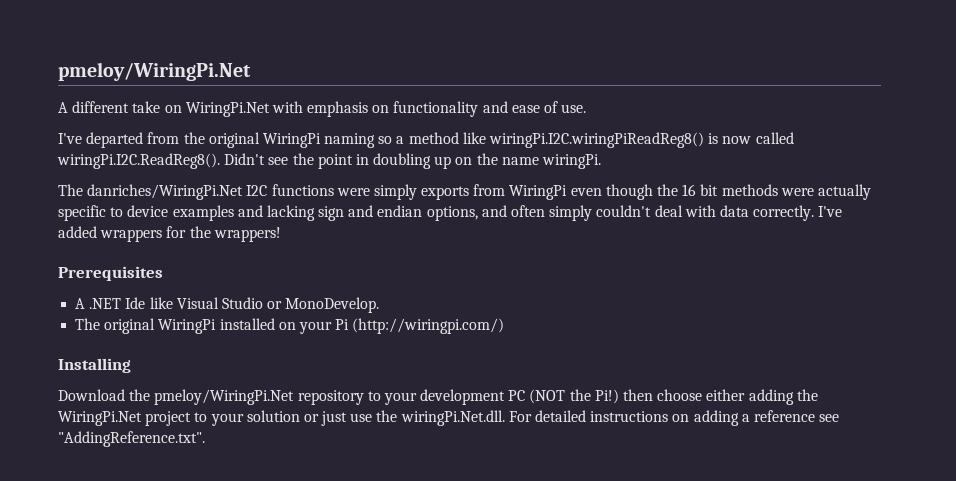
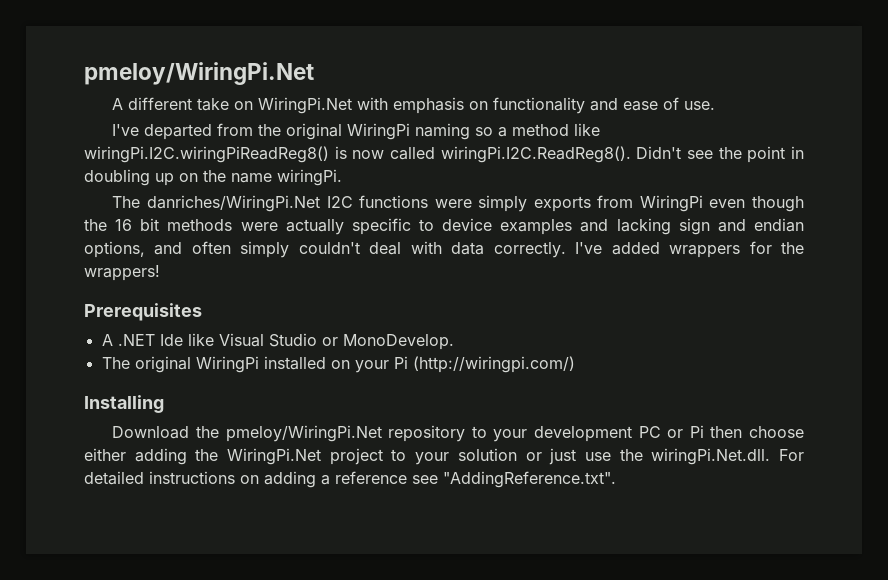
[529,389,619,404] (NOT the Pi!) -> [667,425,704,438] or Pi

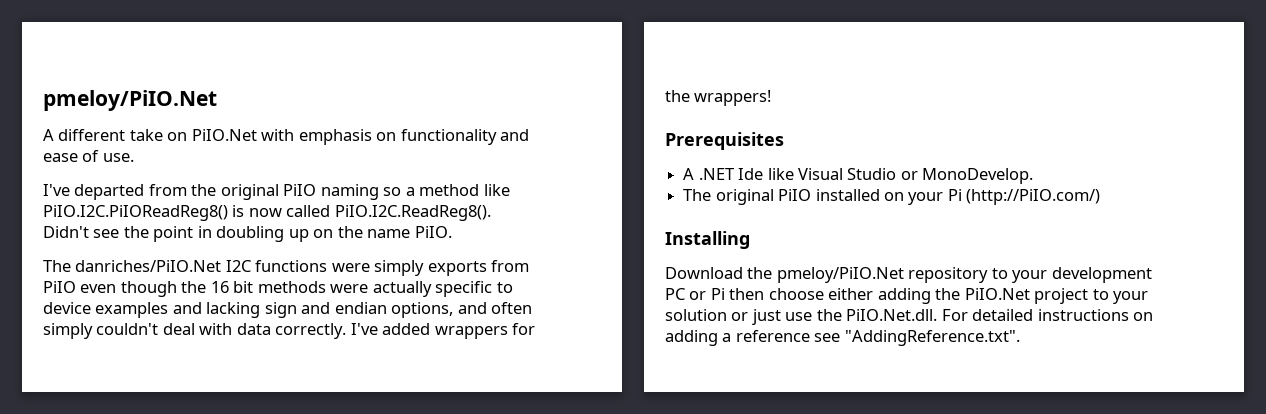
[84,62,314,85] pmeloy/WiringPi.Net -> [43,90,217,111] pmeloy/PiIO.Net
[258,97,353,114] WiringPi.Net -> [191,129,257,141] PiIO.Net
[347,123,411,140] WiringPi -> [283,184,317,196] PiIO
[84,146,329,163] wiringPi.I2C.wiringPiReadReg8() -> [43,205,228,221] PiIO.I2C.PiIOReadReg8()
[440,146,631,163] wiringPi.I2C.ReadReg8(). -> [334,205,491,221] PiIO.I2C.ReadReg8().
[277,169,342,186] [112,195,320,212] wiringPi. // The danriches/WiringPi.Net -> [414,226,452,238] [43,260,222,272] PiIO. // The danriches/PiIO.Net
[639,195,703,212] WiringPi -> [43,281,76,293] PiIO
[195,356,259,373] WiringPi -> [778,189,812,201] PiIO
[412,356,575,373] (http://wiringpi.com/) -> [966,189,1101,205] (http://PiIO.com/)
[225,425,382,442] pmeloy/WiringPi.Net -> [776,267,904,283] pmeloy/PiIO.Net
[227,448,322,465] WiringPi.Net -> [964,288,1030,300] PiIO.Net
[651,448,771,465] wiringPi.Net.dll. -> [846,309,938,321] PiIO.Net.dll.

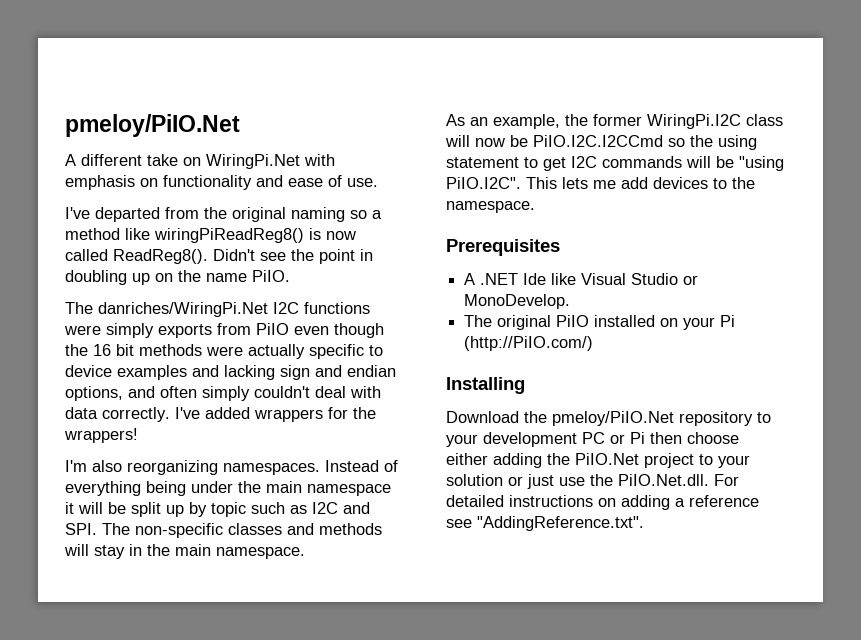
[191,129,257,141] PiIO.Net -> [206,154,300,169] WiringPi.Net
[283,184,317,196] PiIO -> (286, 214) none
[43,205,228,221] PiIO.I2C.PiIOReadReg8() -> [154,228,304,243] wiringPiReadReg8()
[334,205,491,221] PiIO.I2C.ReadReg8(). -> [113,249,208,264] ReadReg8().
[75,260,222,272] danriches/PiIO.Net -> [98,302,268,317] danriches/WiringPi.Net
(772, 98) none -> [65,460,398,475] [65,481,391,496] [65,502,370,517] [65,523,382,538] [64,544,305,559] [446,114,783,129] [445,135,757,150] [446,156,784,171] [446,177,755,189] [446,201,535,213] // I'm also reorganizing namespaces. Instead of everything being under the main namespace it will be split up by topic such as I2C and SPI. The non-specific classes and methods will stay in the main namespace. // As an example, the former WiringPi.I2C class will now be PiIO.I2C.I2CCmd so the using statement to get I2C commands will be "using PiIO.I2C". This lets me add devices to the namespace.

